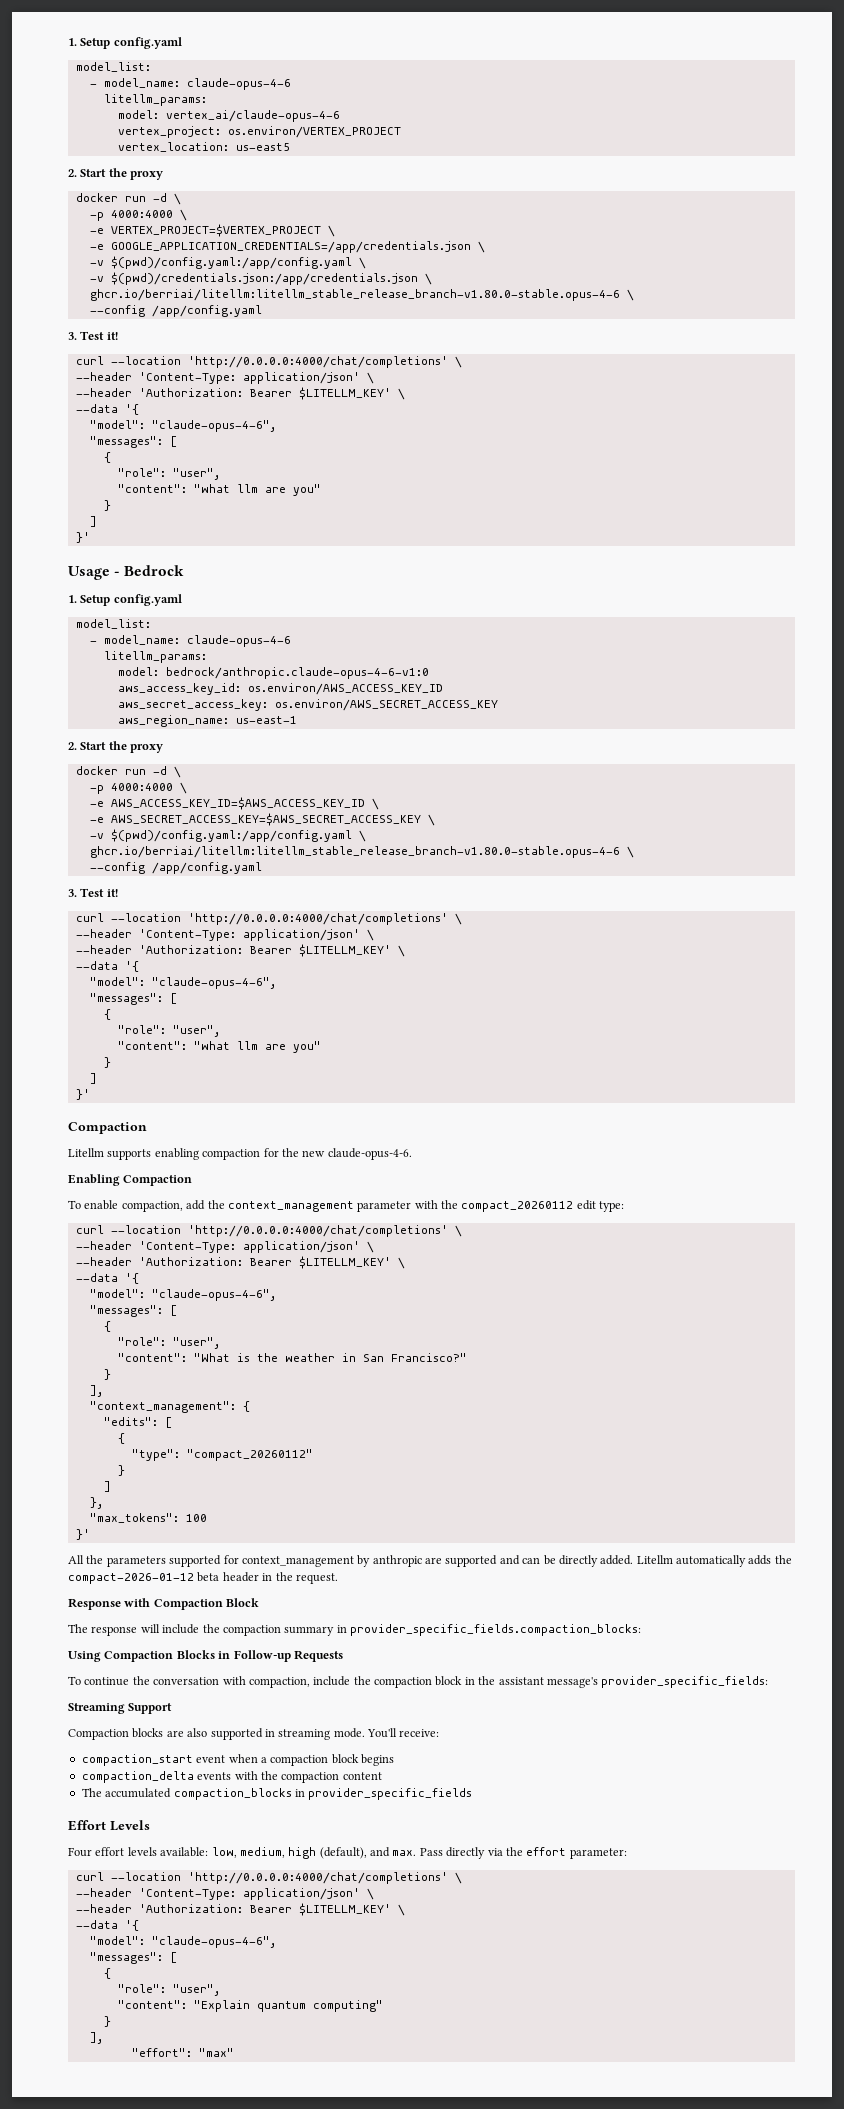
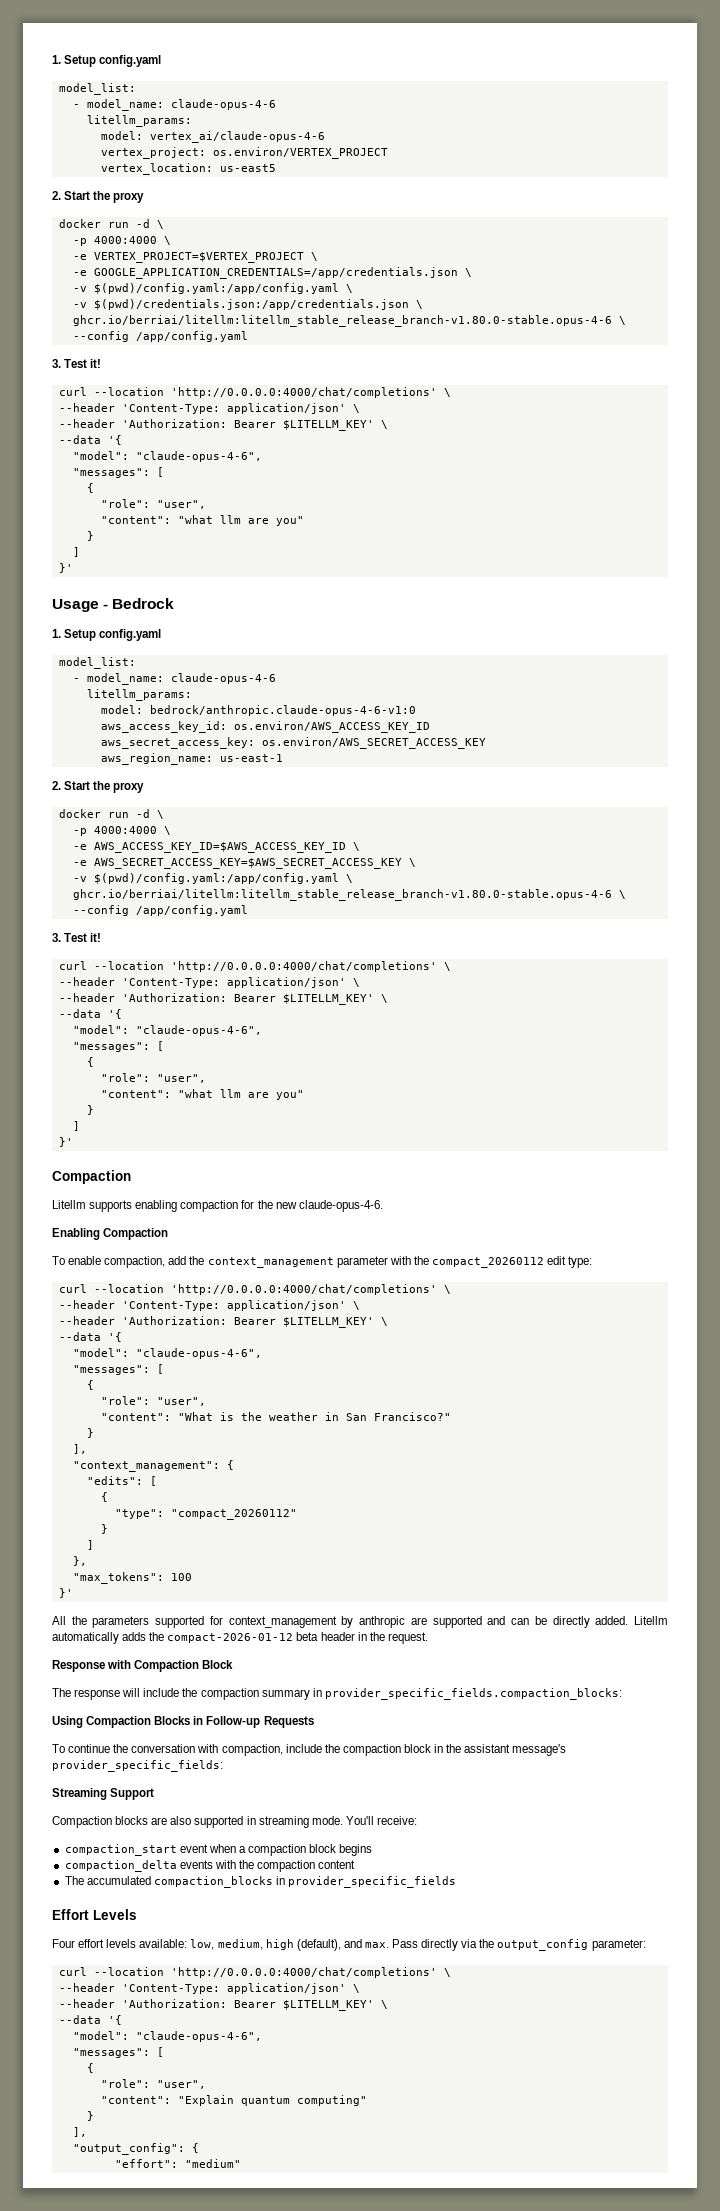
[526,1847,567,1856] effort -> [497,1939,589,1951] output_config
(103, 2038) none -> [72,2143,199,2155] // "output_config": {
[198,2048,234,2057] "max" -> [184,2159,241,2168] "medium"

